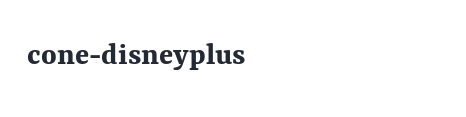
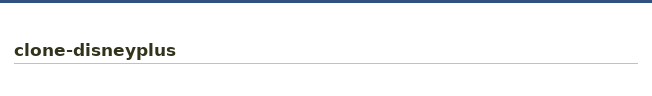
[27,43,245,70] cone-disneyplus -> [14,43,176,60] clone-disneyplus

